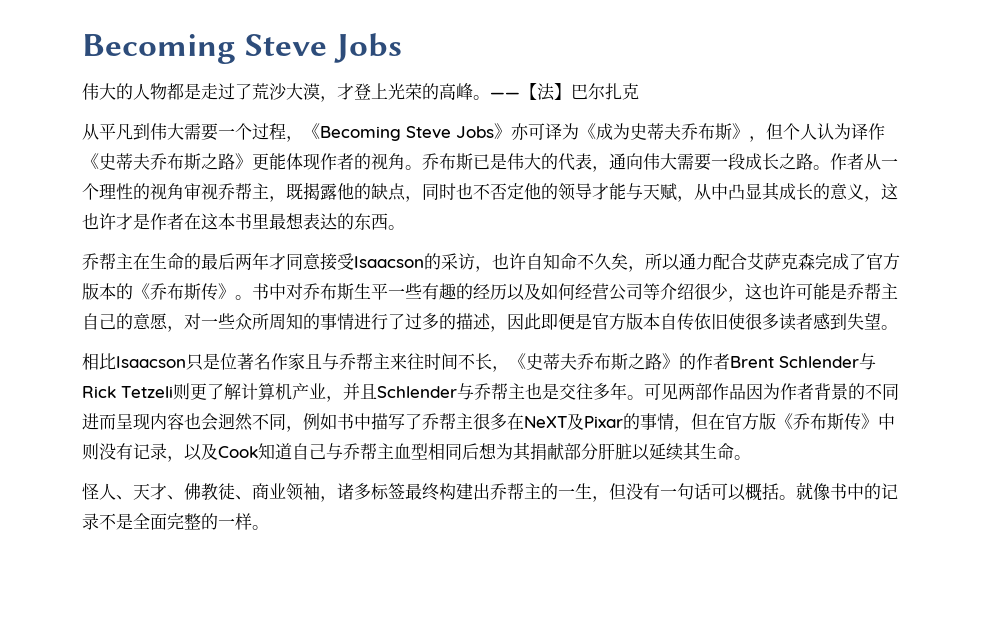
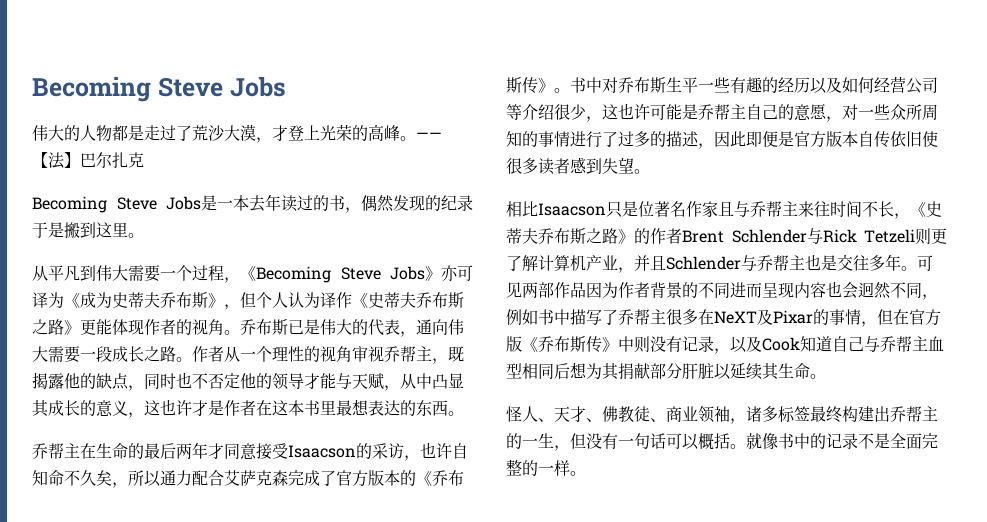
(639, 91) none -> [32,194,473,213] [32,222,144,238] // Becoming Steve Jobs是一本去年读过的书，偶然发现的纪录于是搬到这里。

